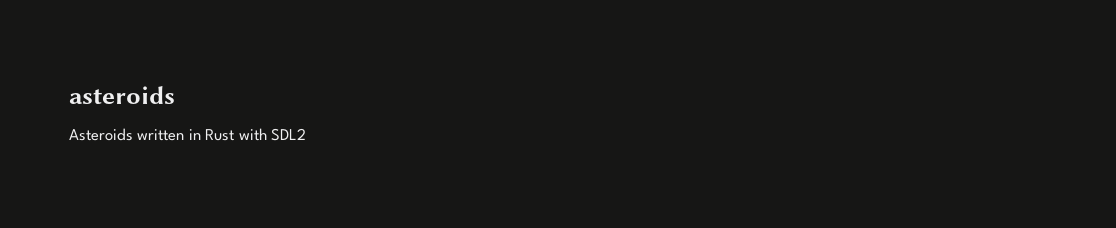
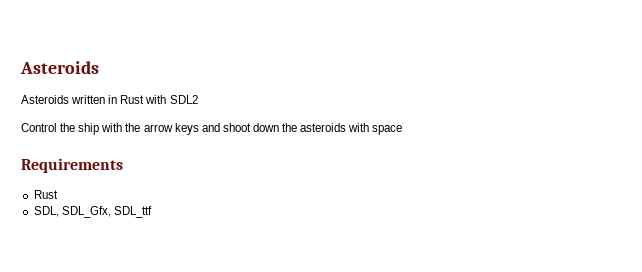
[69,86,175,104] asteroids -> [20,61,99,74] Asteroids
(307, 134) none -> [21,123,403,135] [21,158,123,173] [33,190,58,199] [33,206,152,218] // Control the ship with the arrow keys and shoot down the asteroids with space // Requirements // Rust // SDL, SDL_Gfx, SDL_ttf

